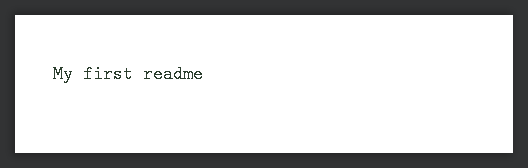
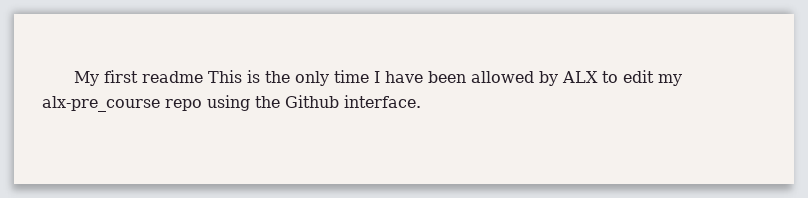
(203, 74) none -> [208,70,683,86] [42,95,421,112] This is the only time I have been allowed by ALX to edit my alx-pre_course repo using the Github interface.

